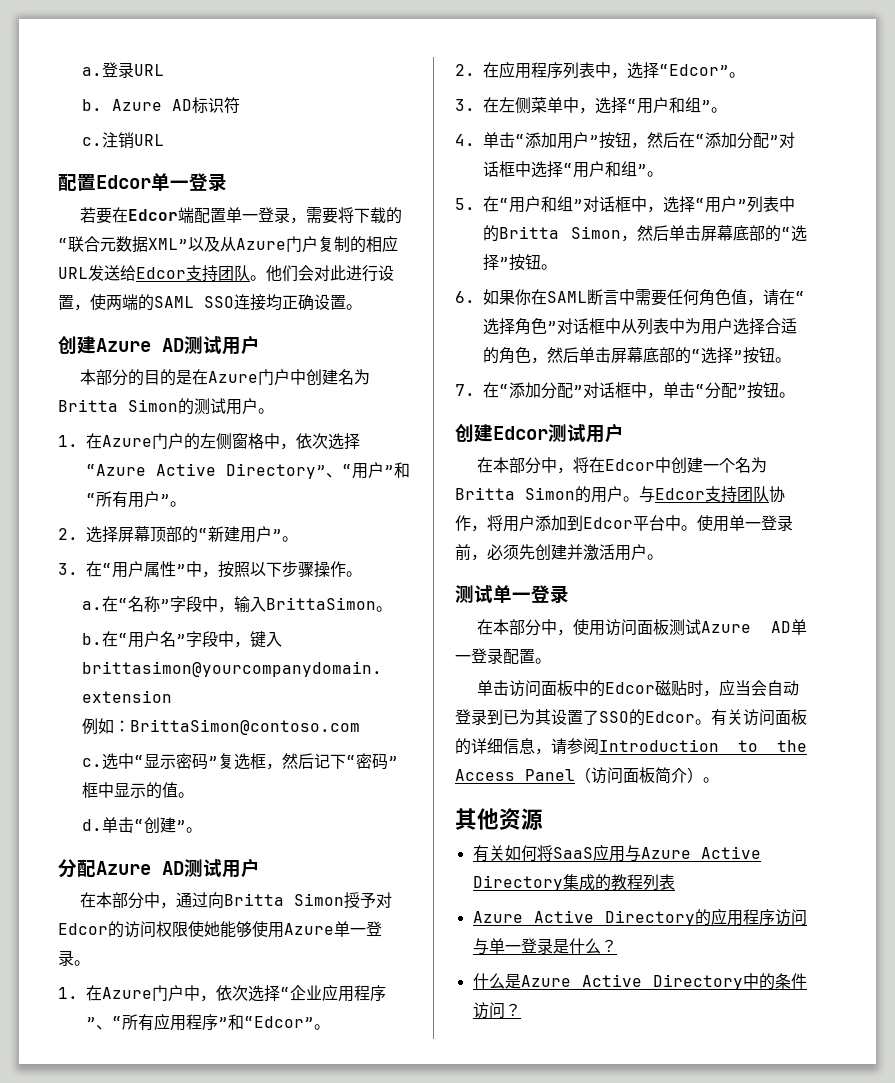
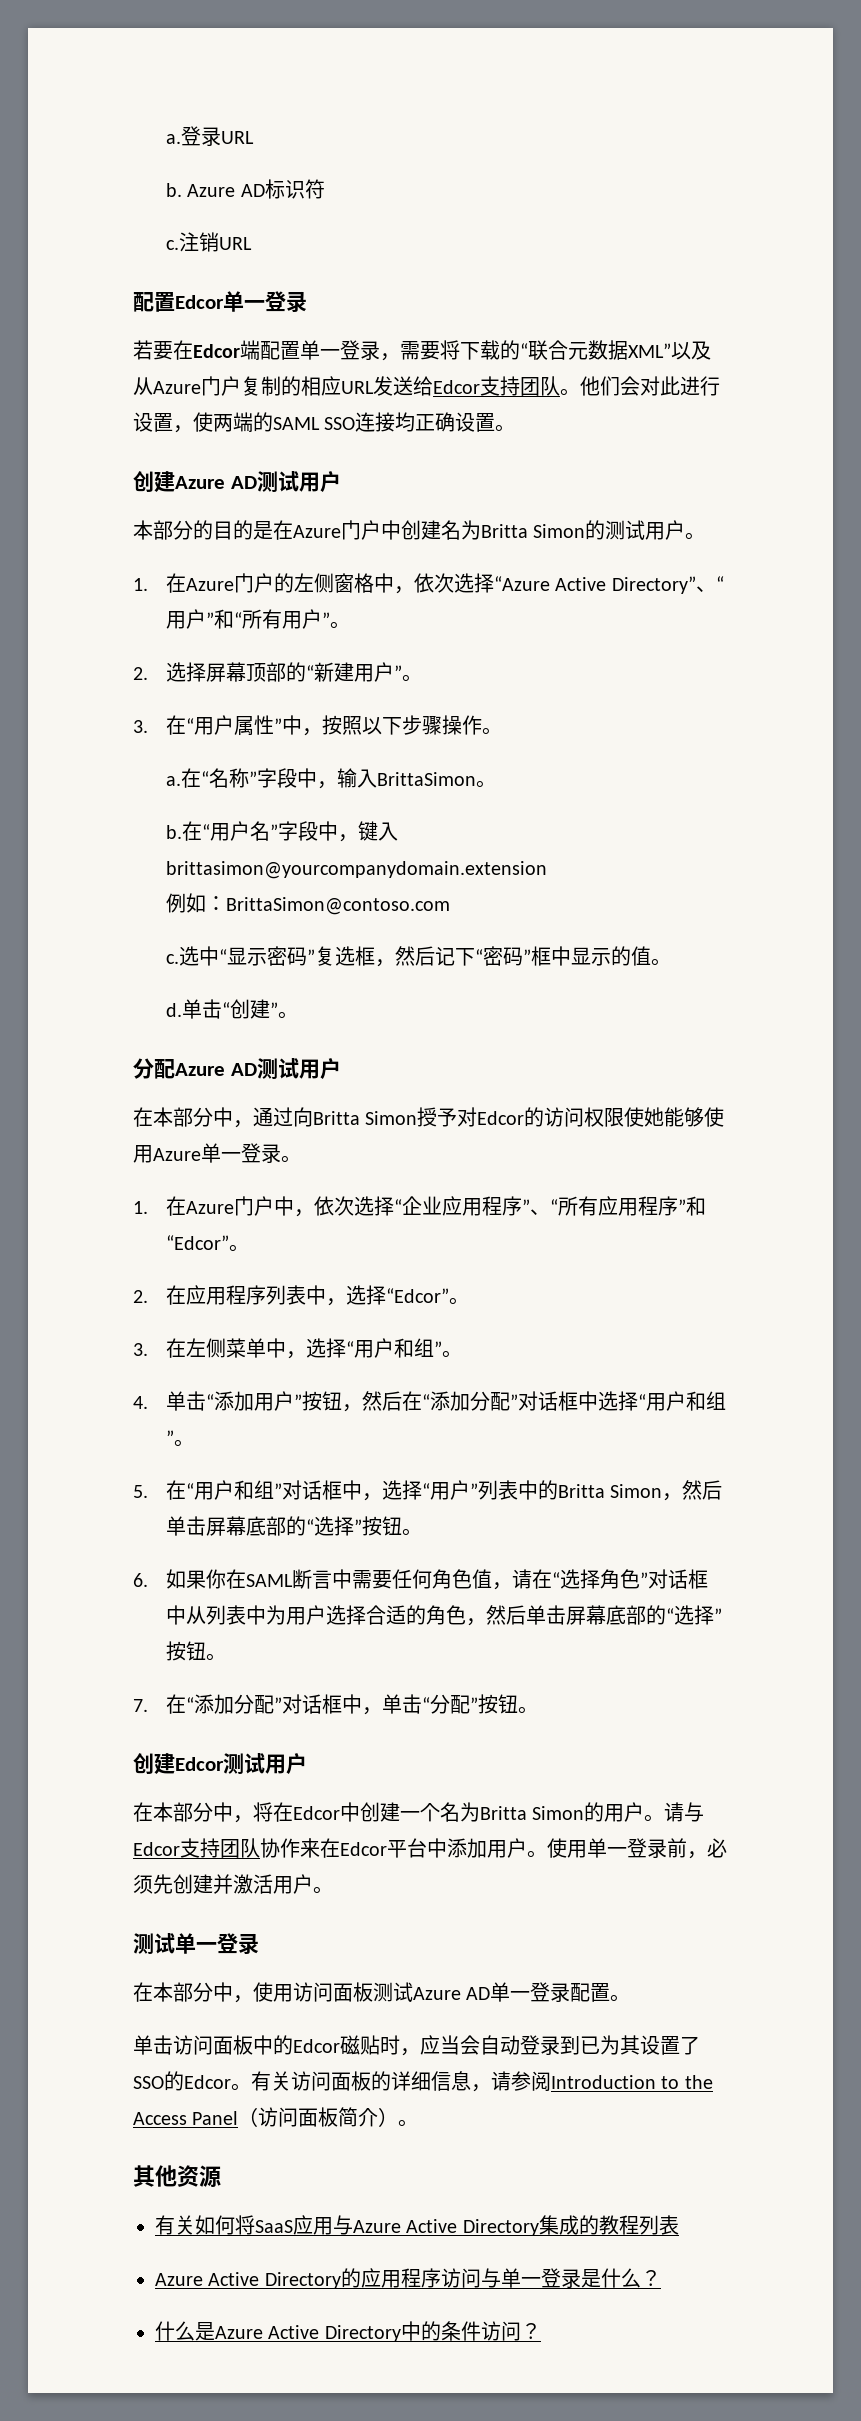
(639, 499) none -> [664,1802,685,1822] 请
[471,515,583,532] ，将用户添加到 -> [300,1838,340,1858] 来在
(681, 523) none -> [447,1838,527,1858] 添加用户

